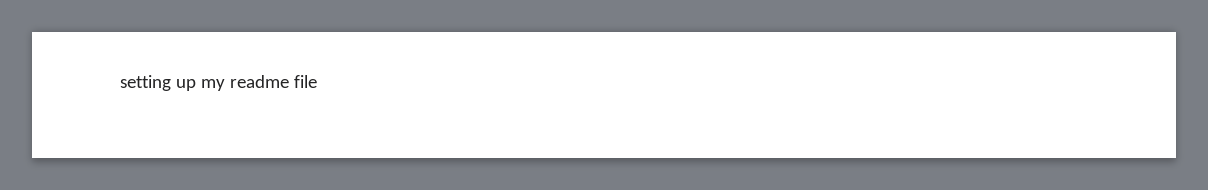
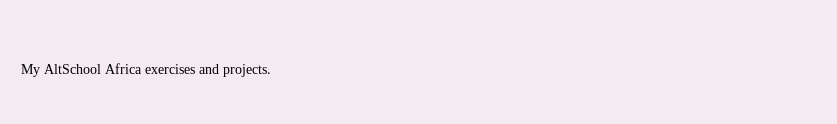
[120,75,317,91] setting up my readme file -> [21,63,271,77] My AltSchool Africa exercises and projects.

